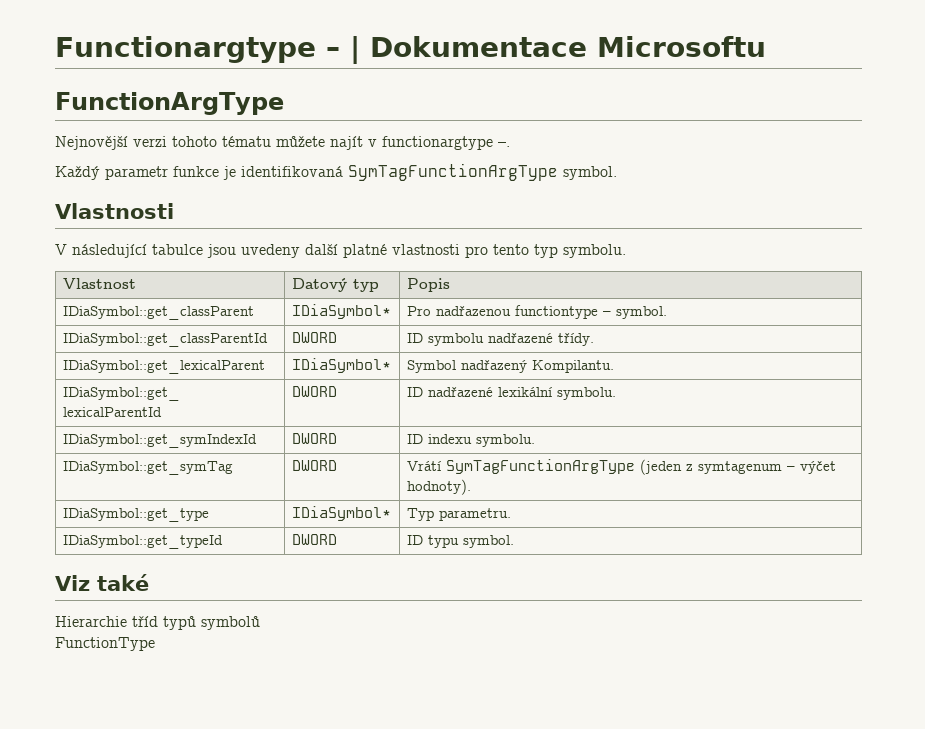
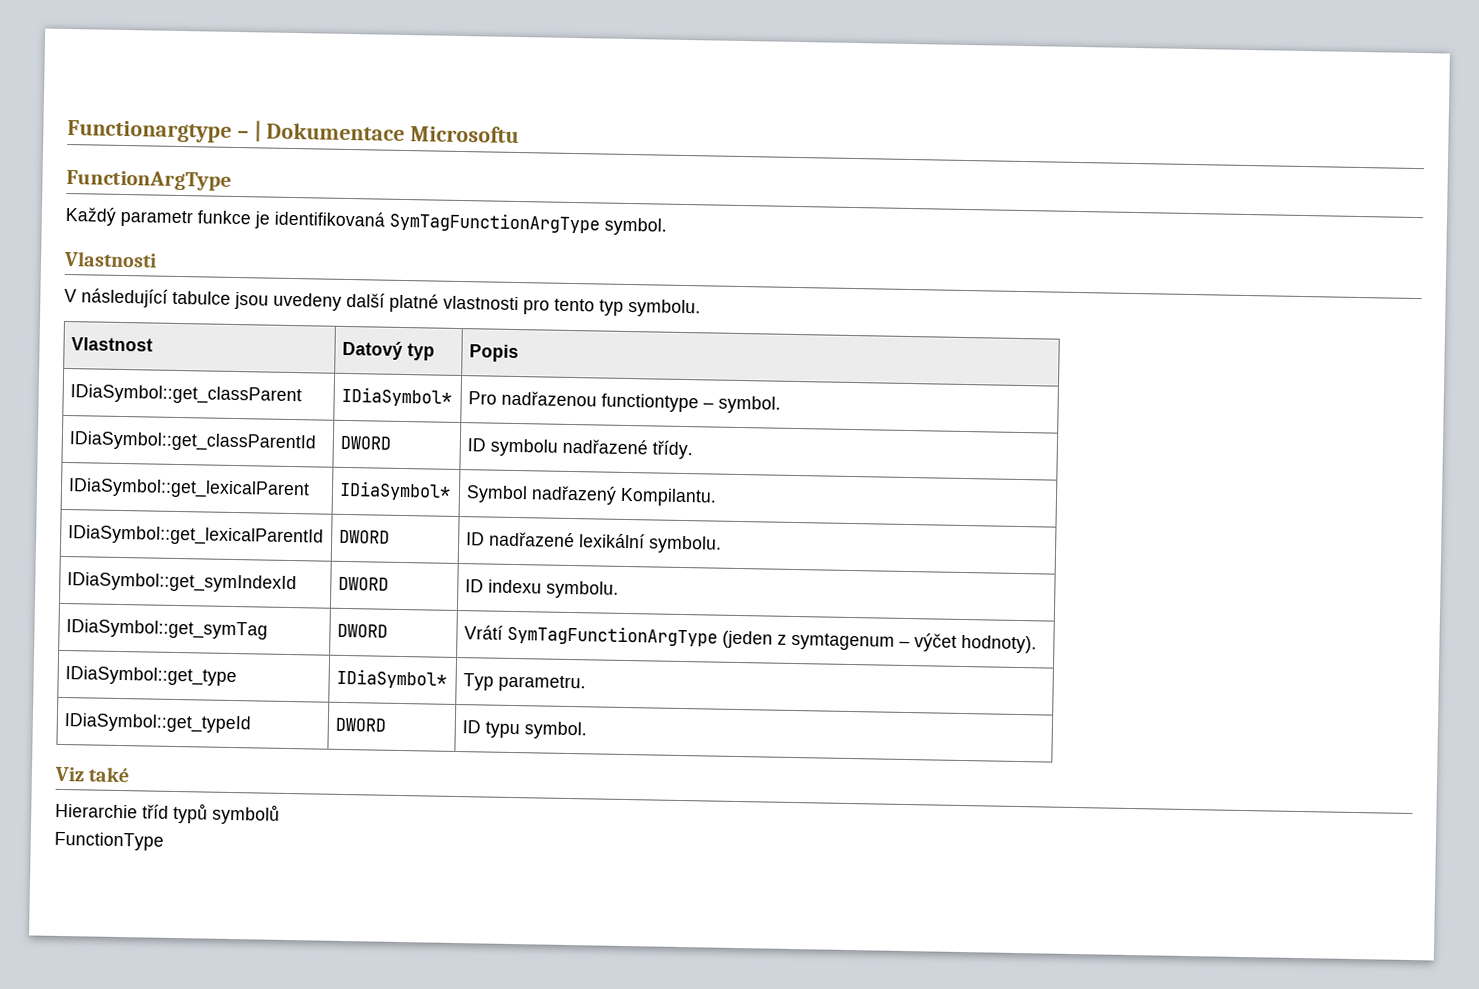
[55,136,510,150] // Nejnovější verzi tohoto tématu můžete najít v functionargtype –. -> (232, 180) none

